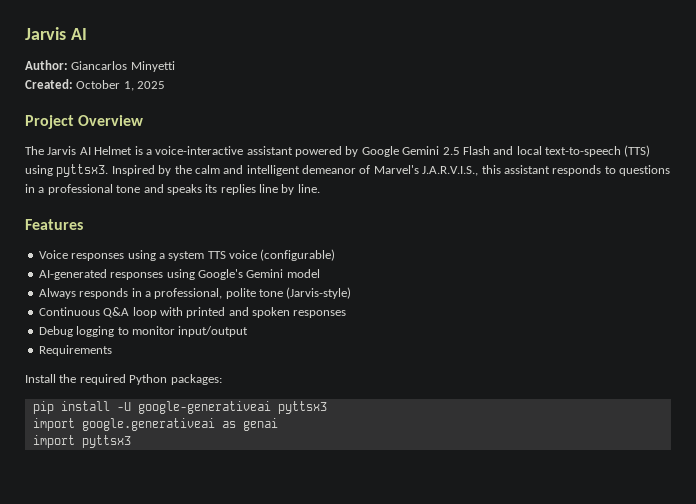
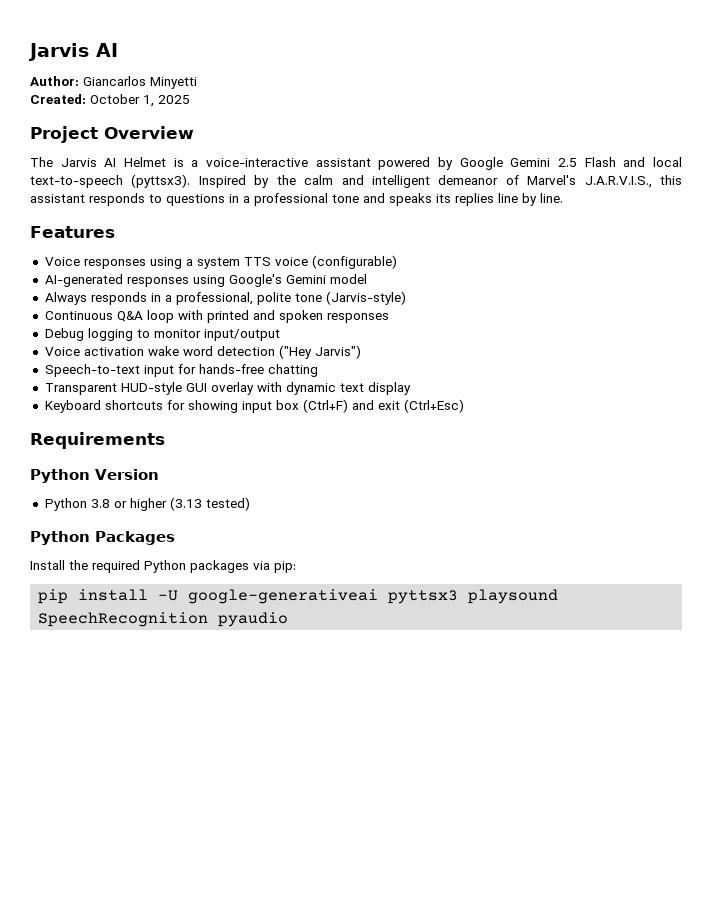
[624,145,651,157] [25,164,109,177] (TTS) using pyttsx3. -> [131,174,191,188] (pyttsx3).
[38,345,112,356] Requirements -> [44,345,361,359] [44,364,318,377] [44,382,411,395] [44,399,464,413] [30,432,165,449] [30,469,159,483] [44,497,250,511] [30,531,175,545] Voice activation wake word detection ("Hey Jarvis") // Speech-to-text input for hands-free chatting // Transparent HUD-style GUI overlay with dynamic text display // Keyboard shortcuts for showing input box (Ctrl+F) and exit (Ctrl+Esc) // Requirements // Python Version // Python 3.8 or higher (3.13 tested) // Python Packages
[170,374,222,385] packages: -> [190,560,296,573] packages via pip:
[32,418,278,431] [32,435,131,448] // import google.generativeai as genai // import pyttsx3 -> [468,589,559,604] [38,612,289,627] playsound SpeechRecognition pyaudio

